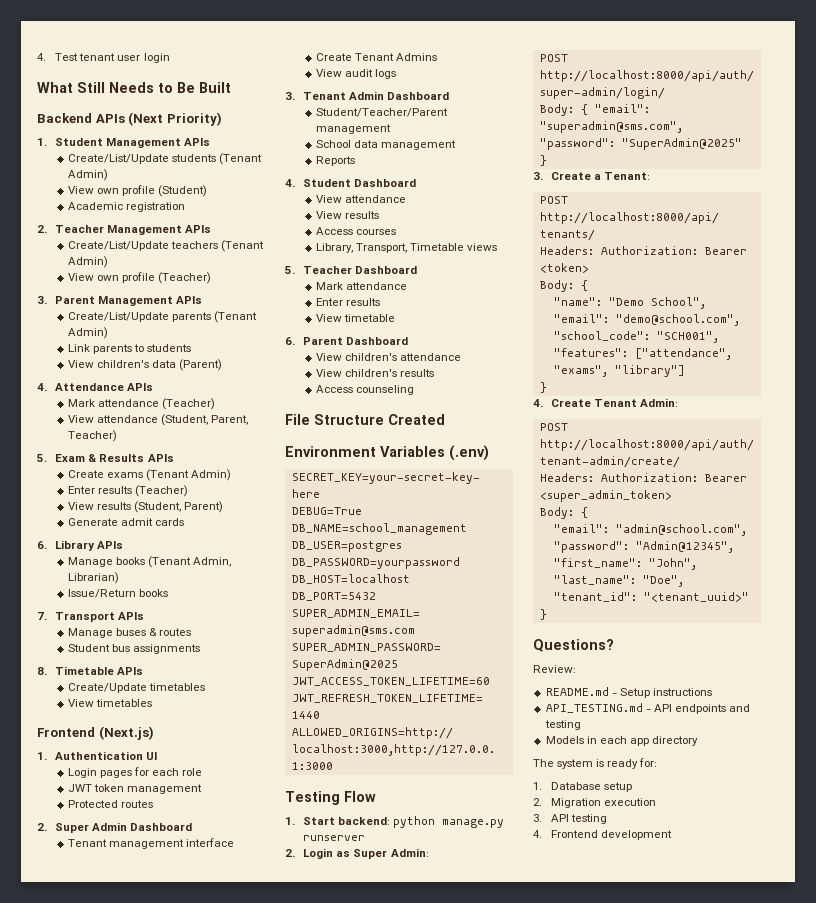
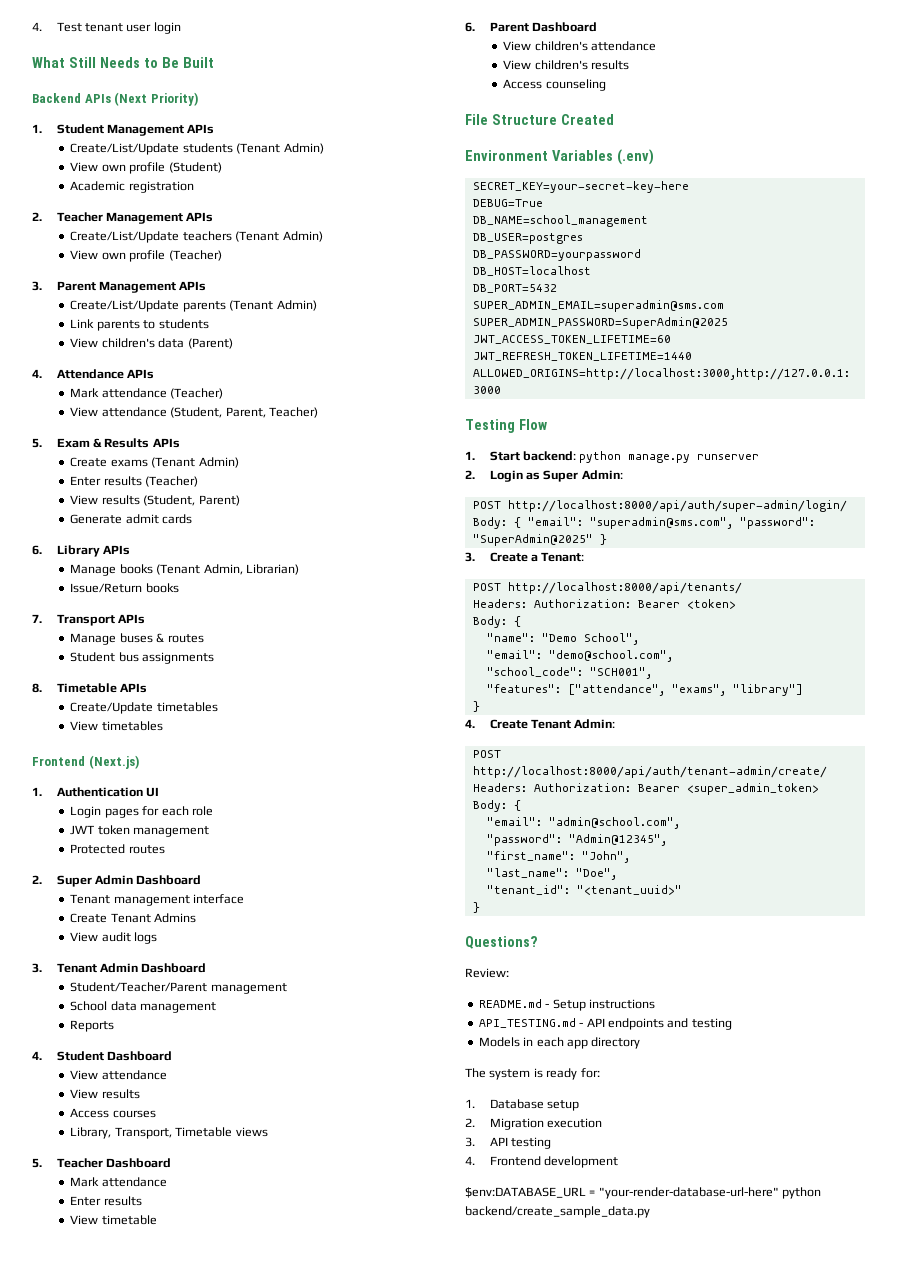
(673, 835) none -> [465,1187,822,1199] [465,1206,650,1218] // $env:DATABASE_URL = "your-render-database-url-here" python backend/create_sample_data.py

